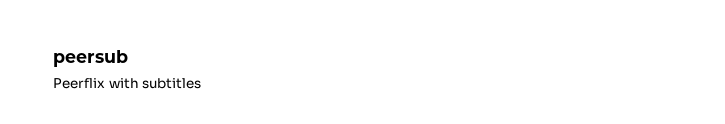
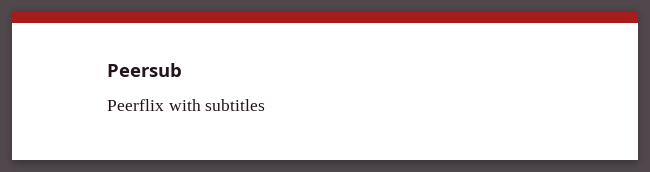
[53,50,128,67] peersub -> [107,63,182,77] Peersub

